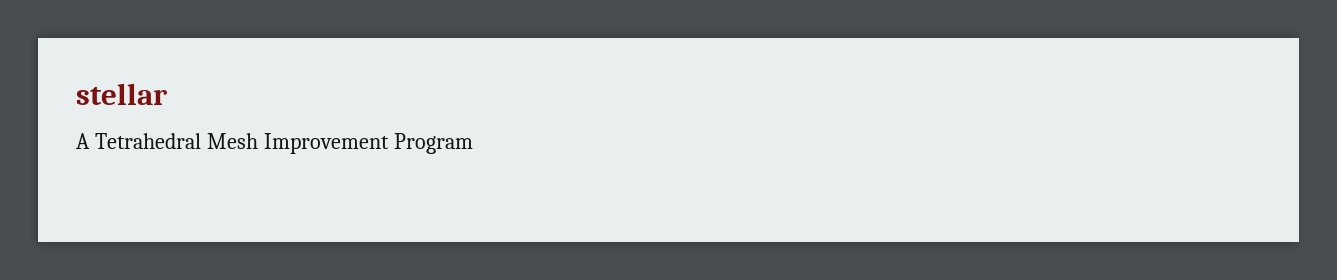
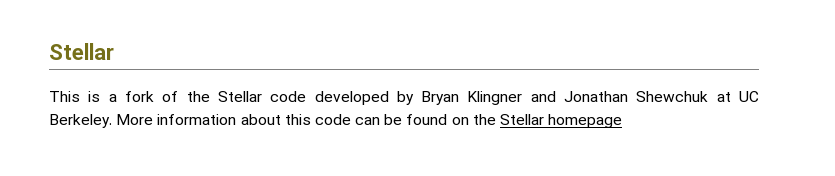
[76,83,168,105] [76,133,473,154] stellar // A Tetrahedral Mesh Improvement Program -> [49,43,114,60] [49,91,759,105] [49,114,623,128] Stellar // This is a fork of the Stellar code developed by Bryan Klingner and Jonathan Shewchuk at UC Berkeley. More information about this code can be found on the Stellar homepage

